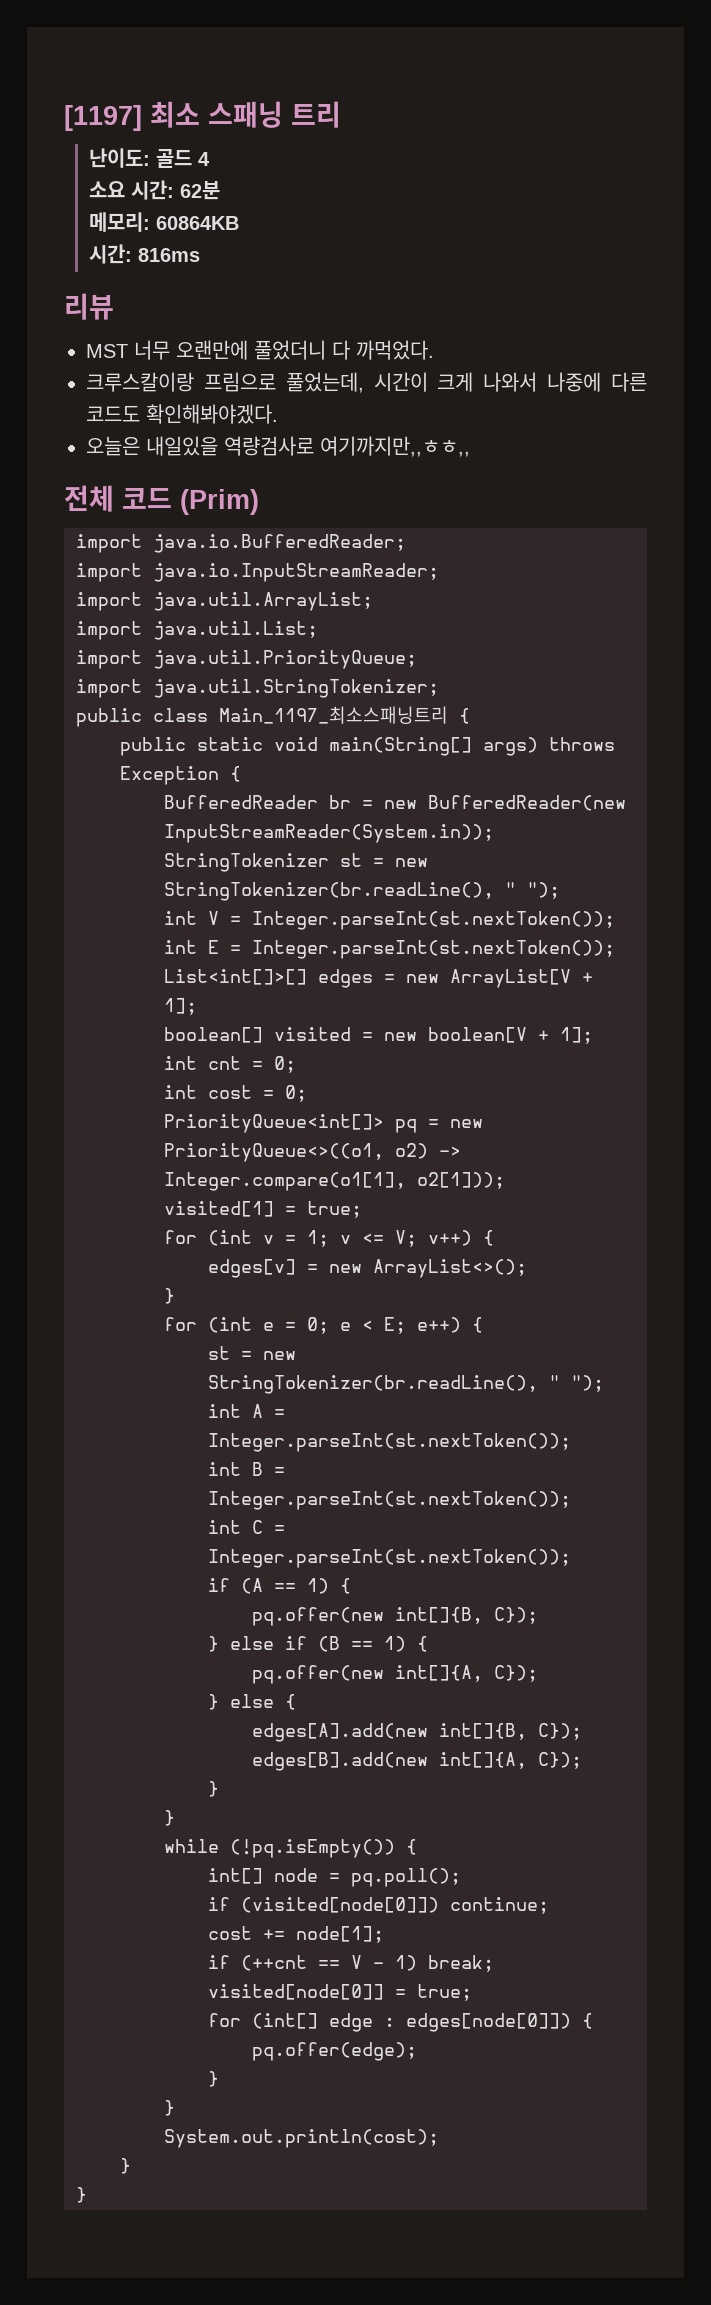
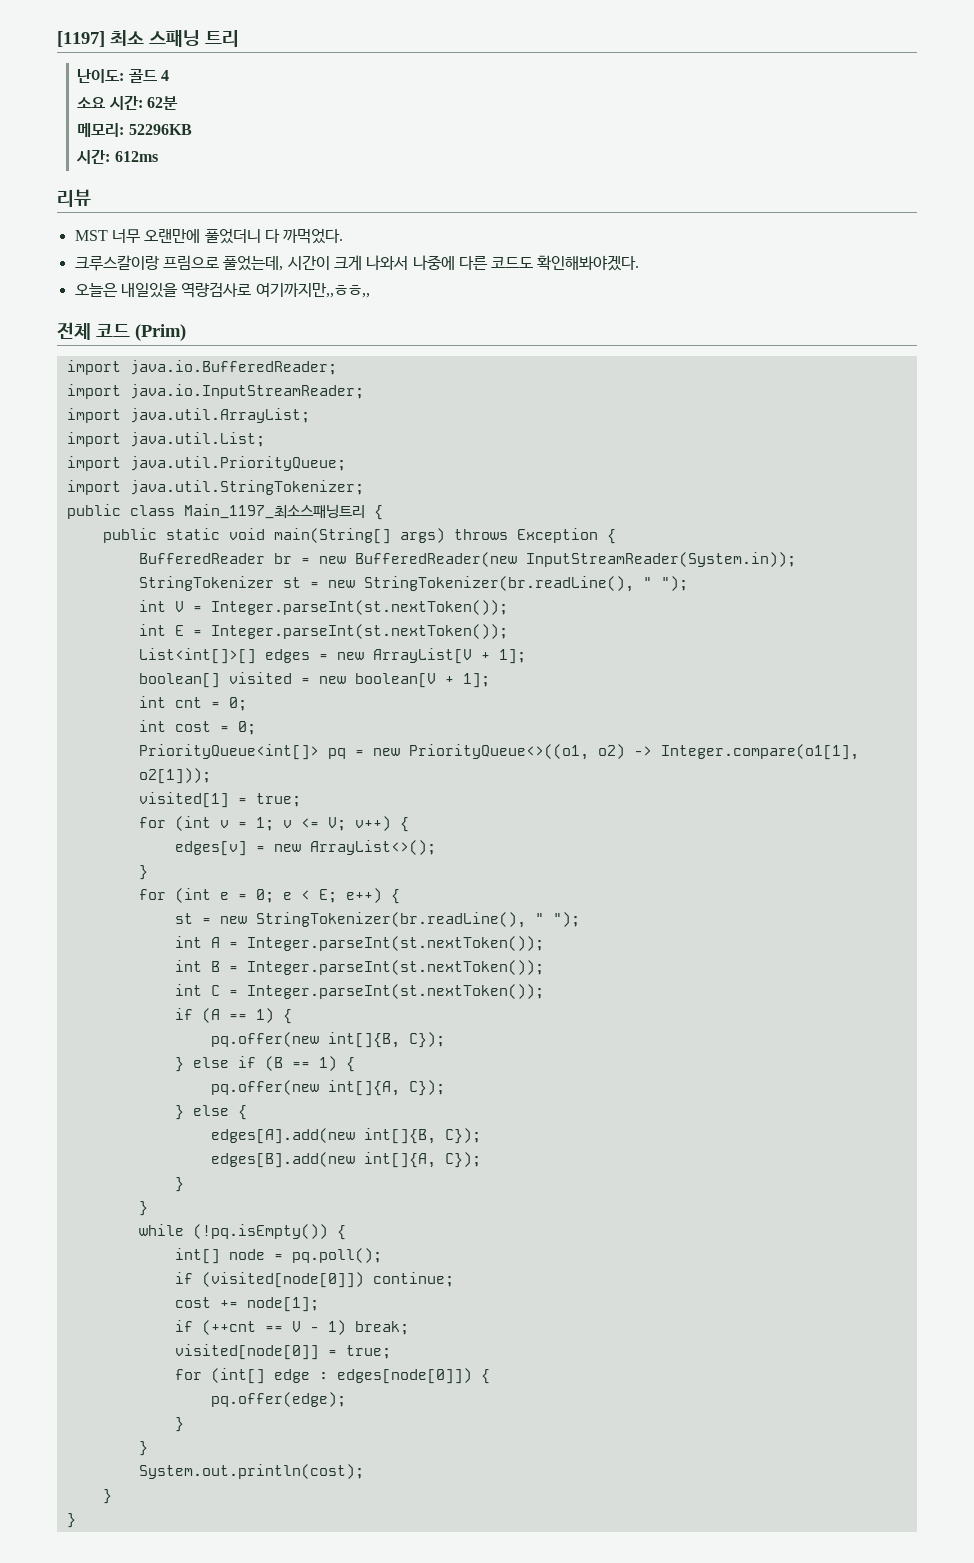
[155,216,239,230] [88,244,200,264] 60864KB // 시간: 816ms -> [128,124,192,135] [76,149,158,164] 52296KB // 시간: 612ms

